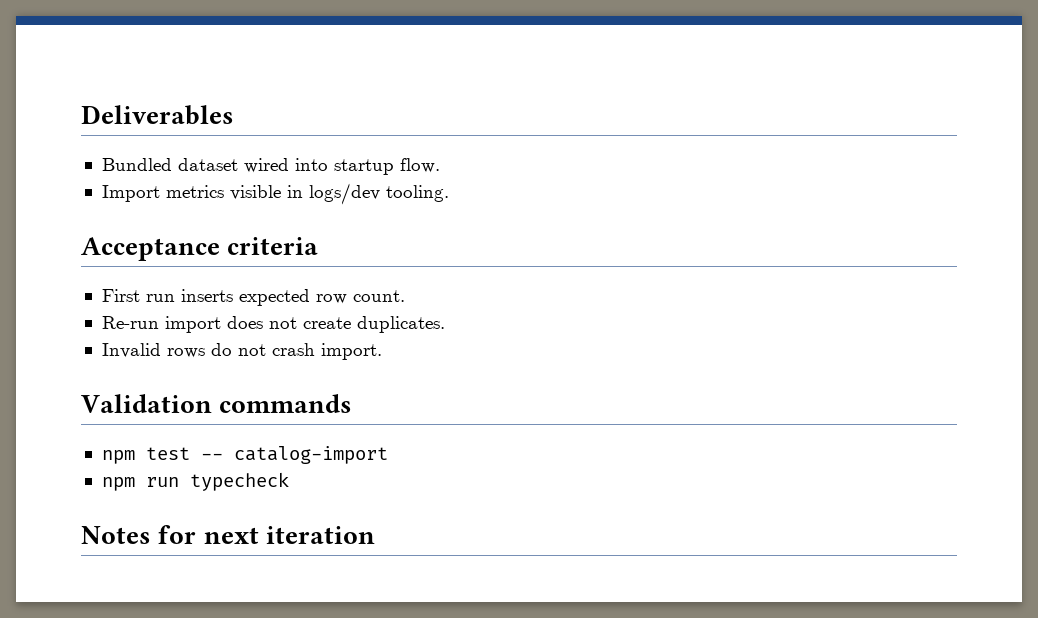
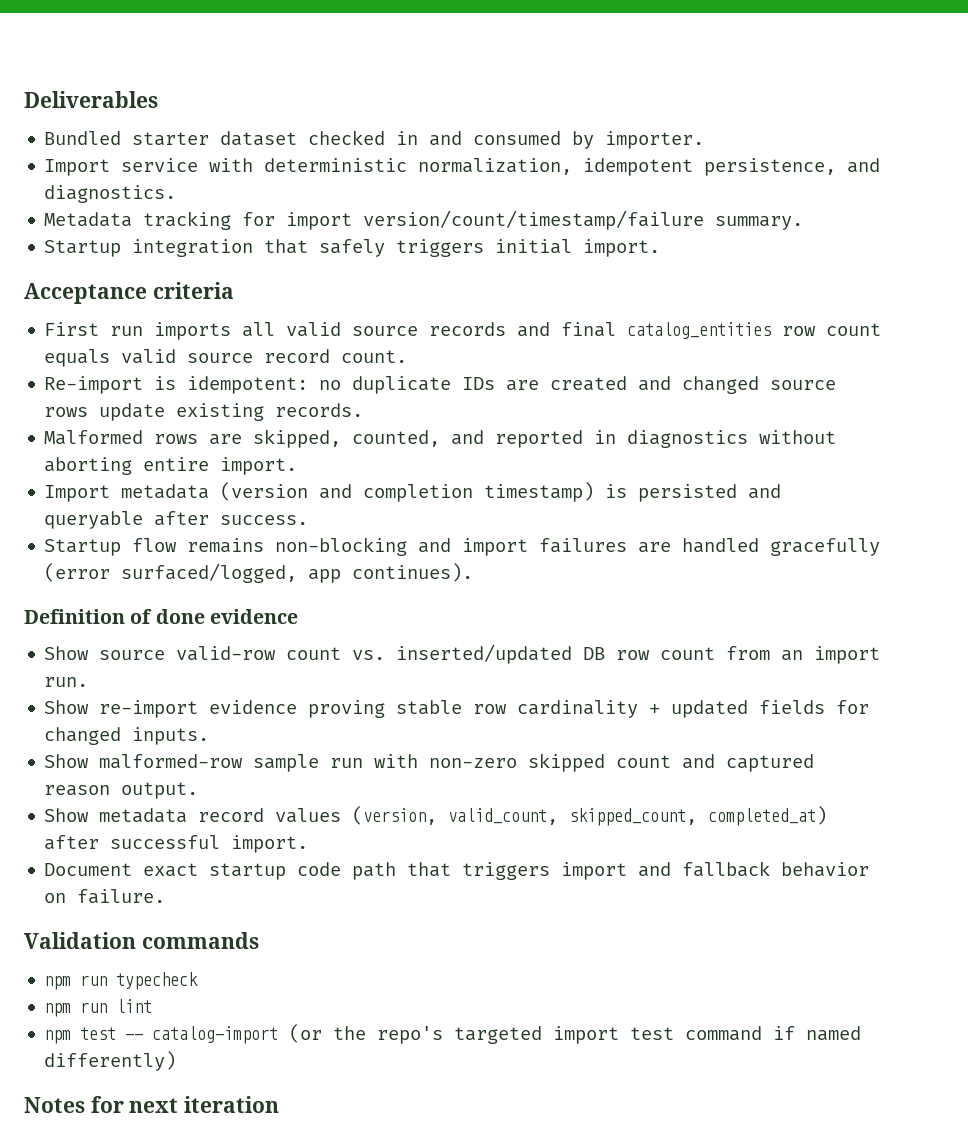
[177,158,440,175] [101,183,449,205] [81,237,319,261] [101,289,405,306] [101,316,445,333] [101,343,382,360] [81,394,353,413] [101,446,388,464] [101,472,289,491] dataset wired into startup flow. // Import metrics visible in logs/dev tooling. // Acceptance criteria // First run inserts expected row count. // Re-run import does not create duplicates. // Invalid rows do not crash import. // Validation commands // npm test -- catalog-import // npm run typecheck -> [132,130,705,149] [44,158,881,176] [44,185,177,203] [44,210,804,230] [44,239,661,257] [24,282,234,304] [44,322,882,340] [44,349,408,367] [44,376,837,394] [44,403,364,421] [44,429,837,448] [44,457,298,475] [44,482,782,502] [44,511,309,529] [44,537,881,556] [44,563,474,583] [24,609,298,624] [44,644,881,664] [44,677,89,687] [44,700,870,718] [44,727,210,745] [44,753,815,772] [44,782,199,799] [44,806,828,826] [44,835,309,853] [44,861,870,880] [44,889,166,904] [24,932,259,949] [44,972,199,990] [44,999,153,1017] [44,1024,862,1044] [44,1051,177,1071] starter dataset checked in and consumed by importer. // Import service with deterministic normalization, idempotent persistence, and diagnostics. // Metadata tracking for import version/count/timestamp/failure summary. // Startup integration that safely triggers initial import. // Acceptance criteria // First run imports all valid source records and final catalog_entities row count equals valid source record count. // Re-import is idempotent: no duplicate IDs are created and changed source rows update existing records. // Malformed rows are skipped, counted, and reported in diagnostics without aborting entire import. // Import metadata (version and completion timestamp) is persisted and queryable after success. // Startup flow remains non-blocking and import failures are handled gracefully (error surfaced/logged, app continues). // Definition of done evidence // Show source valid-row count vs. inserted/updated DB row count from an import run. // Show re-import evidence proving stable row cardinality + updated fields for changed inputs. // Show malformed-row sample run with non-zero skipped count and captured reason output. // Show metadata record values (version, valid_count, skipped_count, completed_at) after successful import. // Document exact startup code path that triggers import and fallback behavior on failure. // Validation commands // npm run typecheck // npm run lint // npm test -- catalog-import (or the repo's targeted import test command if named differently)

